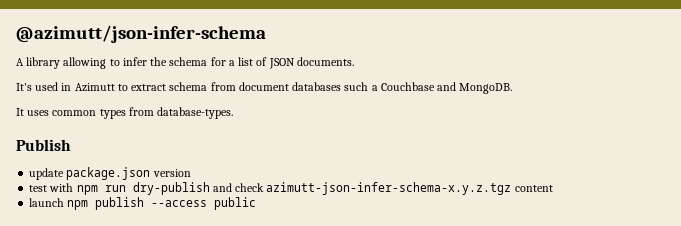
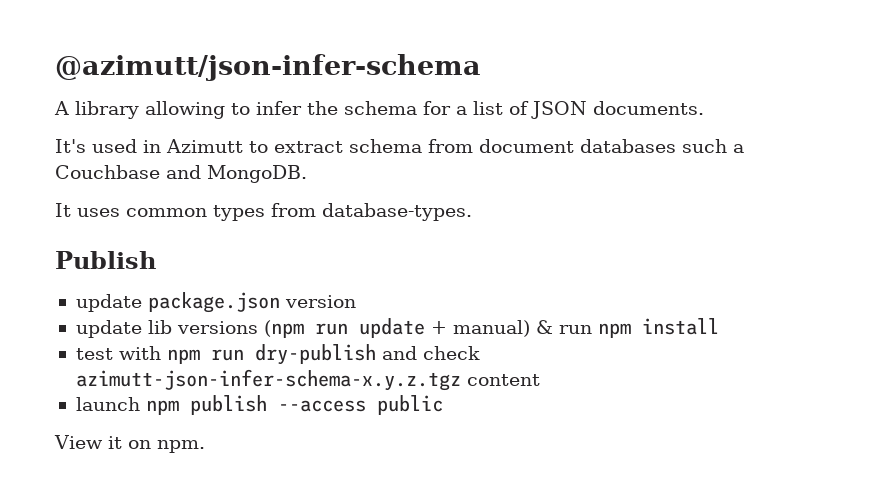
(191, 173) none -> [75,318,719,338] // update lib versions (npm run update + manual) & run npm install
(257, 203) none -> [54,435,205,453] // View it on npm.

